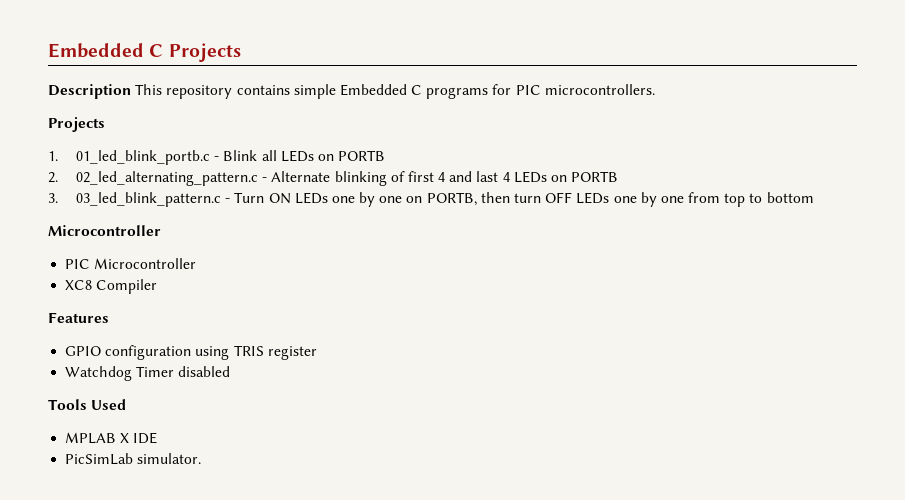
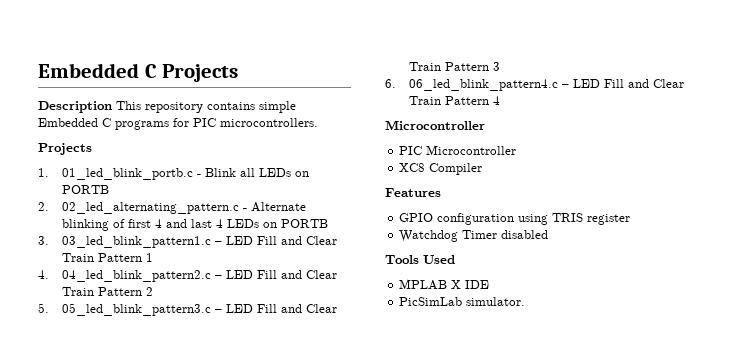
[75,192,814,207] 03_led_blink_pattern.c - Turn ON LEDs one by one on PORTB, then turn OFF LEDs one by one from top to bottom -> [62,236,338,248] [62,253,154,262] [38,270,338,282] [62,287,154,296] [38,303,338,316] [409,62,501,71] [385,79,685,91] [409,96,501,105] 03_led_blink_pattern1.c – LED Fill and Clear Train Pattern 1 // 4. 04_led_blink_pattern2.c – LED Fill and Clear Train Pattern 2 // 5. 05_led_blink_pattern3.c – LED Fill and Clear Train Pattern 3 // 6. 06_led_blink_pattern4.c – LED Fill and Clear Train Pattern 4

